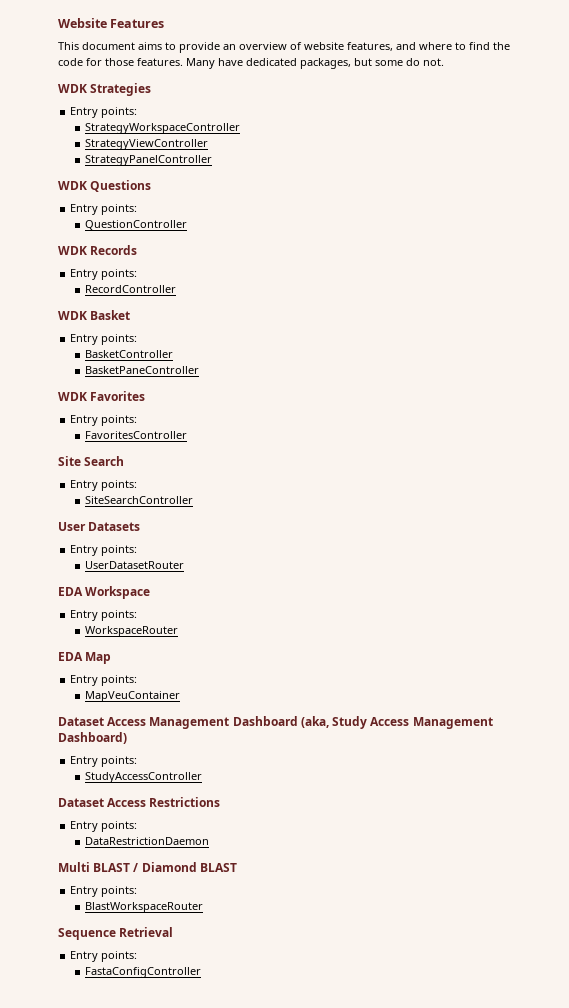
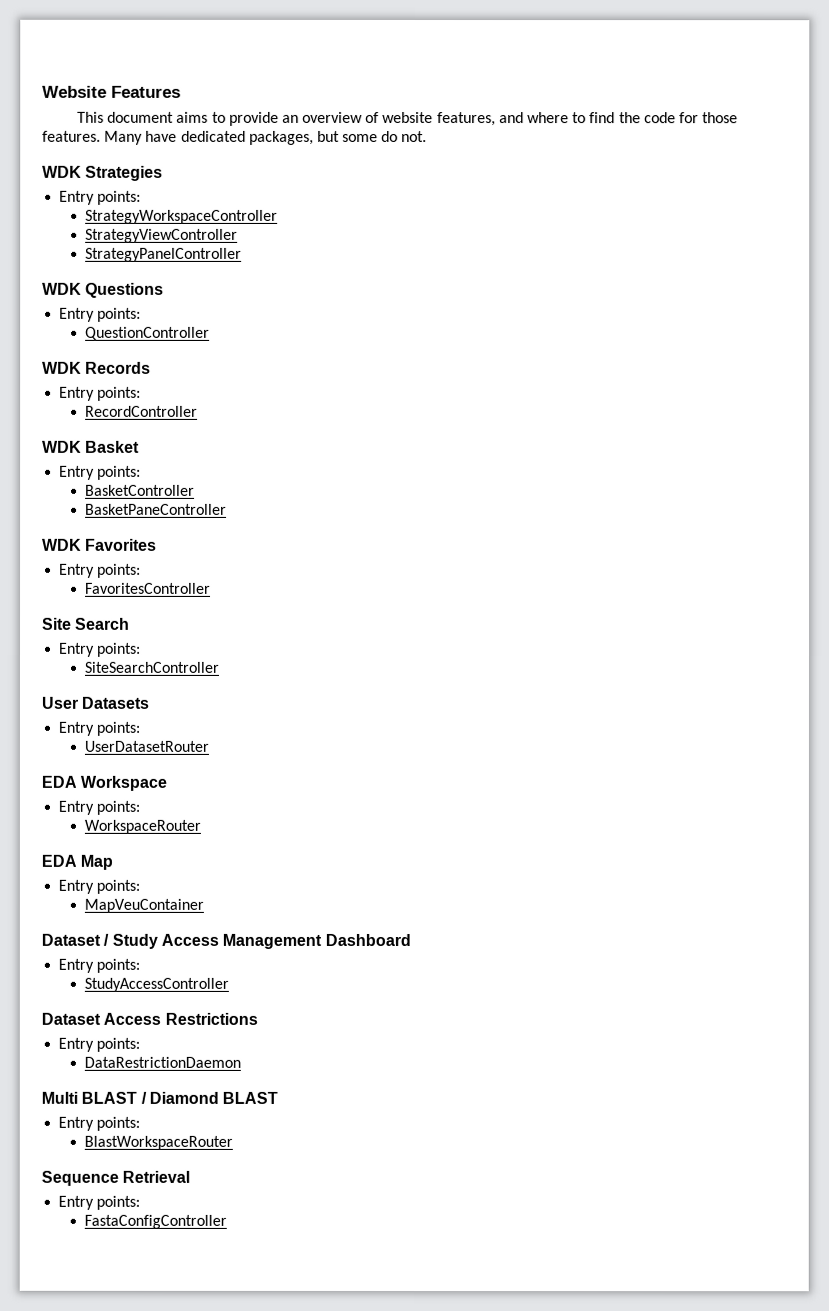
(104, 721) none -> [103,933,158,949] / Study
[300,716,493,729] [58,732,127,744] (aka, Study Access Management Dashboard) -> (411, 939) none

